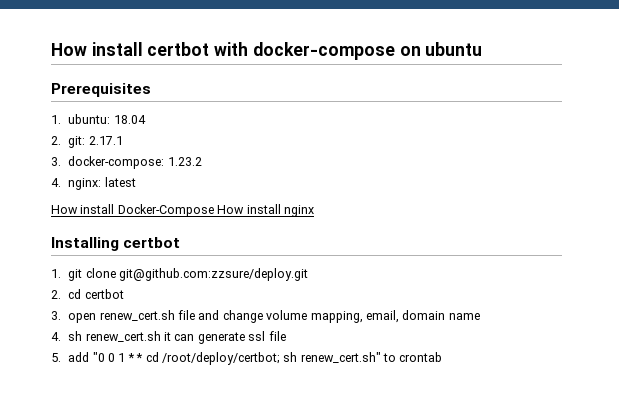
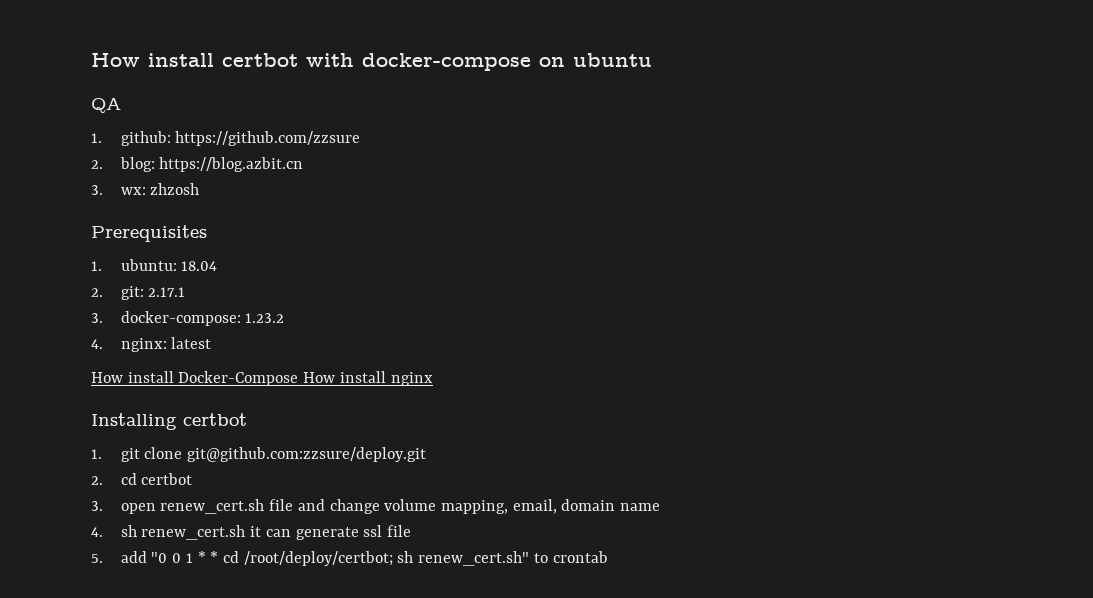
(483, 49) none -> [91,98,121,113] [91,131,361,146] [91,157,304,172] [91,183,200,195] // QA // 1. github: https://github.com/zzsure // 2. blog: https://blog.azbit.cn // 3. wx: zhzosh

